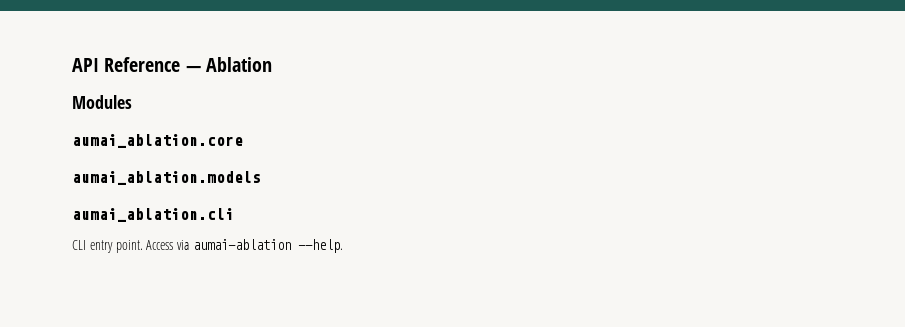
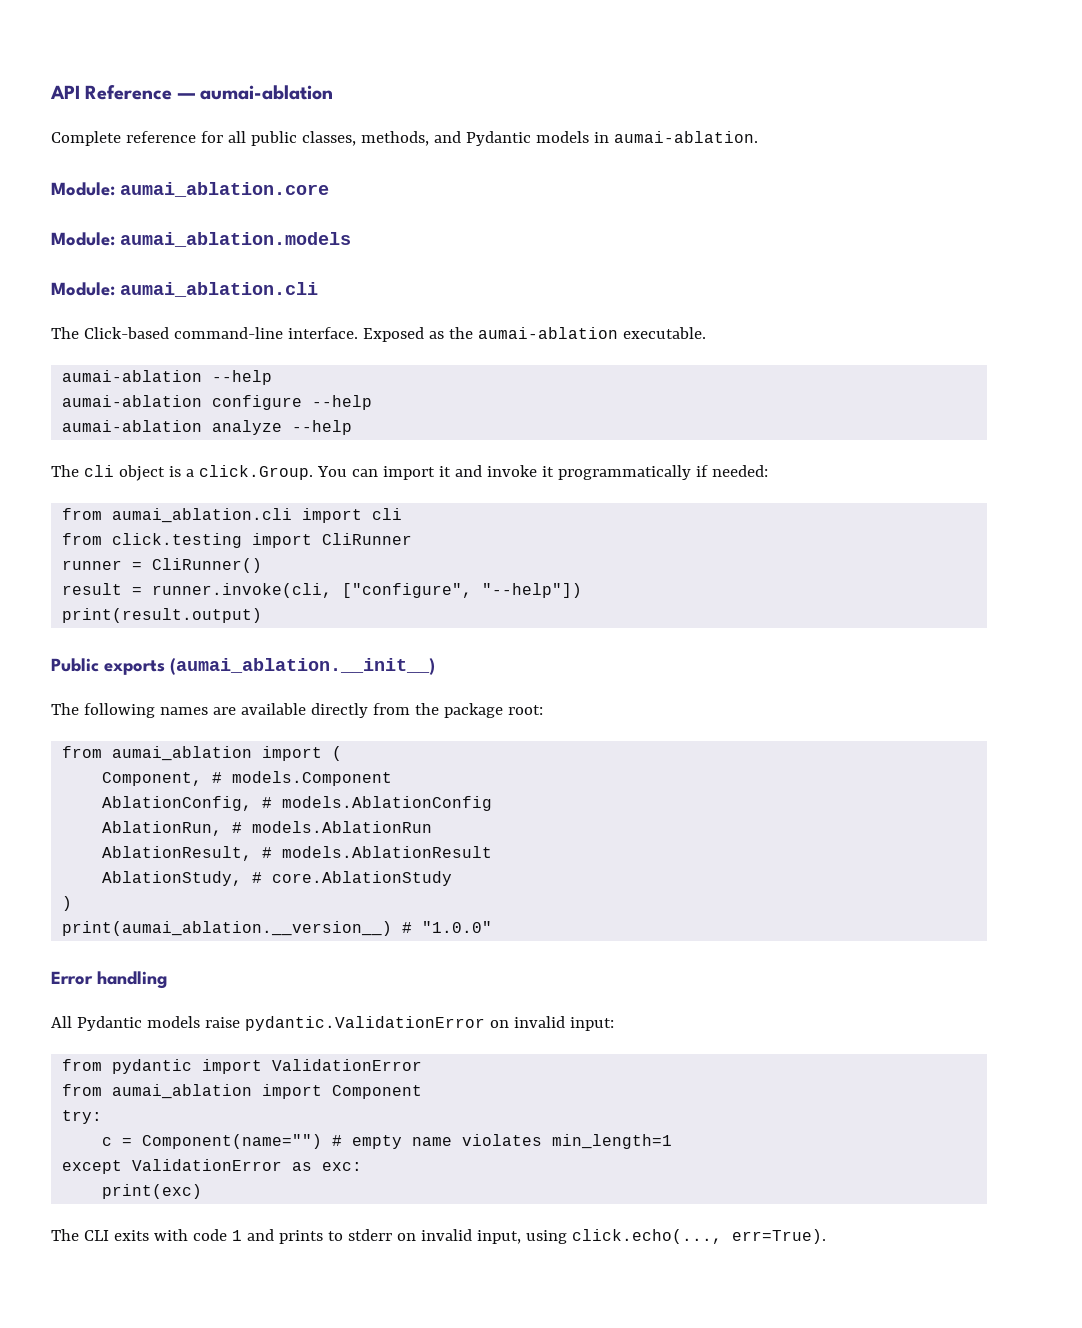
[205,57,272,72] [72,95,132,109] Ablation // Modules // -> [200,85,334,100] [51,131,758,146] [51,182,115,196] aumai-ablation // Complete reference for all public classes, methods, and Pydantic models in aumai-ablation. // Module:
(243, 141) none -> [51,232,115,246] Module:
(261, 178) none -> [51,282,115,296] Module:
[72,239,343,253] CLI entry point. Access via aumai-ablation --help. -> [51,327,706,342] [62,370,273,385] [62,395,373,410] [62,420,353,435] [51,465,768,481] [62,508,403,523] [62,533,413,548] [62,558,263,573] [62,583,583,598] [62,608,263,623] [51,658,435,675] [51,703,543,718] [62,746,343,761] [102,771,393,786] [102,796,493,811] [102,821,433,836] [102,846,493,861] [102,871,453,886] [62,896,73,911] [62,921,493,936] [51,971,167,989] [51,1016,614,1031] [62,1059,423,1074] [62,1084,423,1099] [62,1110,103,1124] [102,1134,673,1149] [62,1159,363,1174] [102,1184,203,1199] [51,1229,826,1244] The Click-based command-line interface. Exposed as the aumai-ablation executable. // aumai-ablation --help // aumai-ablation configure --help // aumai-ablation analyze --help // The cli object is a click.Group. You can import it and invoke it programmatically if needed: // from aumai_ablation.cli import cli // from click.testing import CliRunner // runner = CliRunner() // result = runner.invoke(cli, ["configure", "--help"]) // print(result.output) // Public exports (aumai_ablation.__init__) // The following names are available directly from the package root: // from aumai_ablation import ( // Component, # models.Component // AblationConfig, # models.AblationConfig // AblationRun, # models.AblationRun // AblationResult, # models.AblationResult // AblationStudy, # core.AblationStudy // ) // print(aumai_ablation.__version__) # "1.0.0" // Error handling // All Pydantic models raise pydantic.ValidationError on invalid input: // from pydantic import ValidationError // from aumai_ablation import Component // try: // c = Component(name="") # empty name violates min_length=1 // except ValidationError as exc: // print(exc) // The CLI exits with code 1 and prints to stderr on invalid input, using click.echo(..., err=True).

